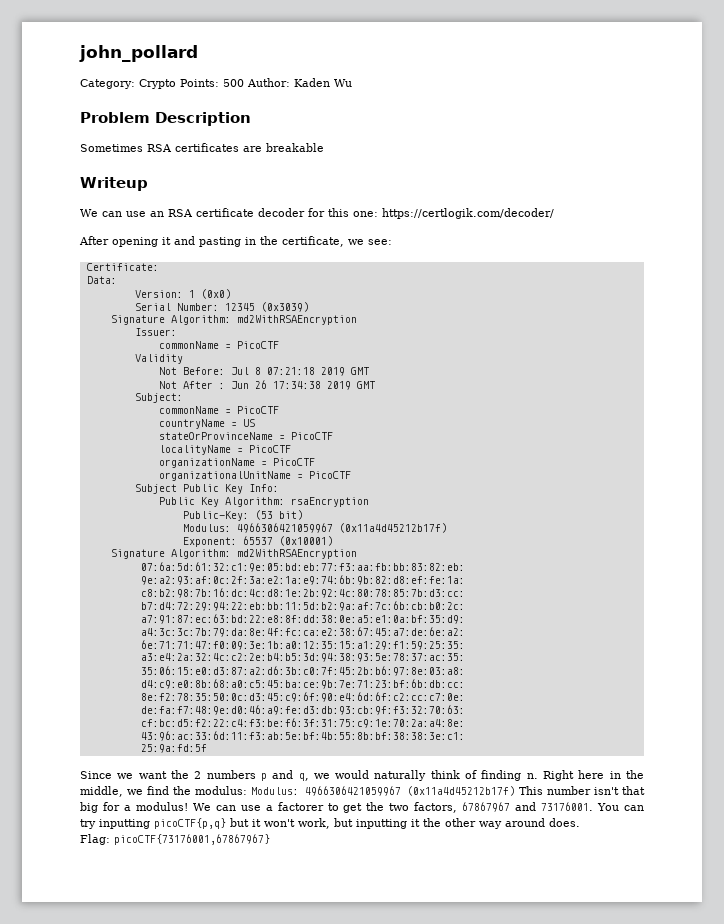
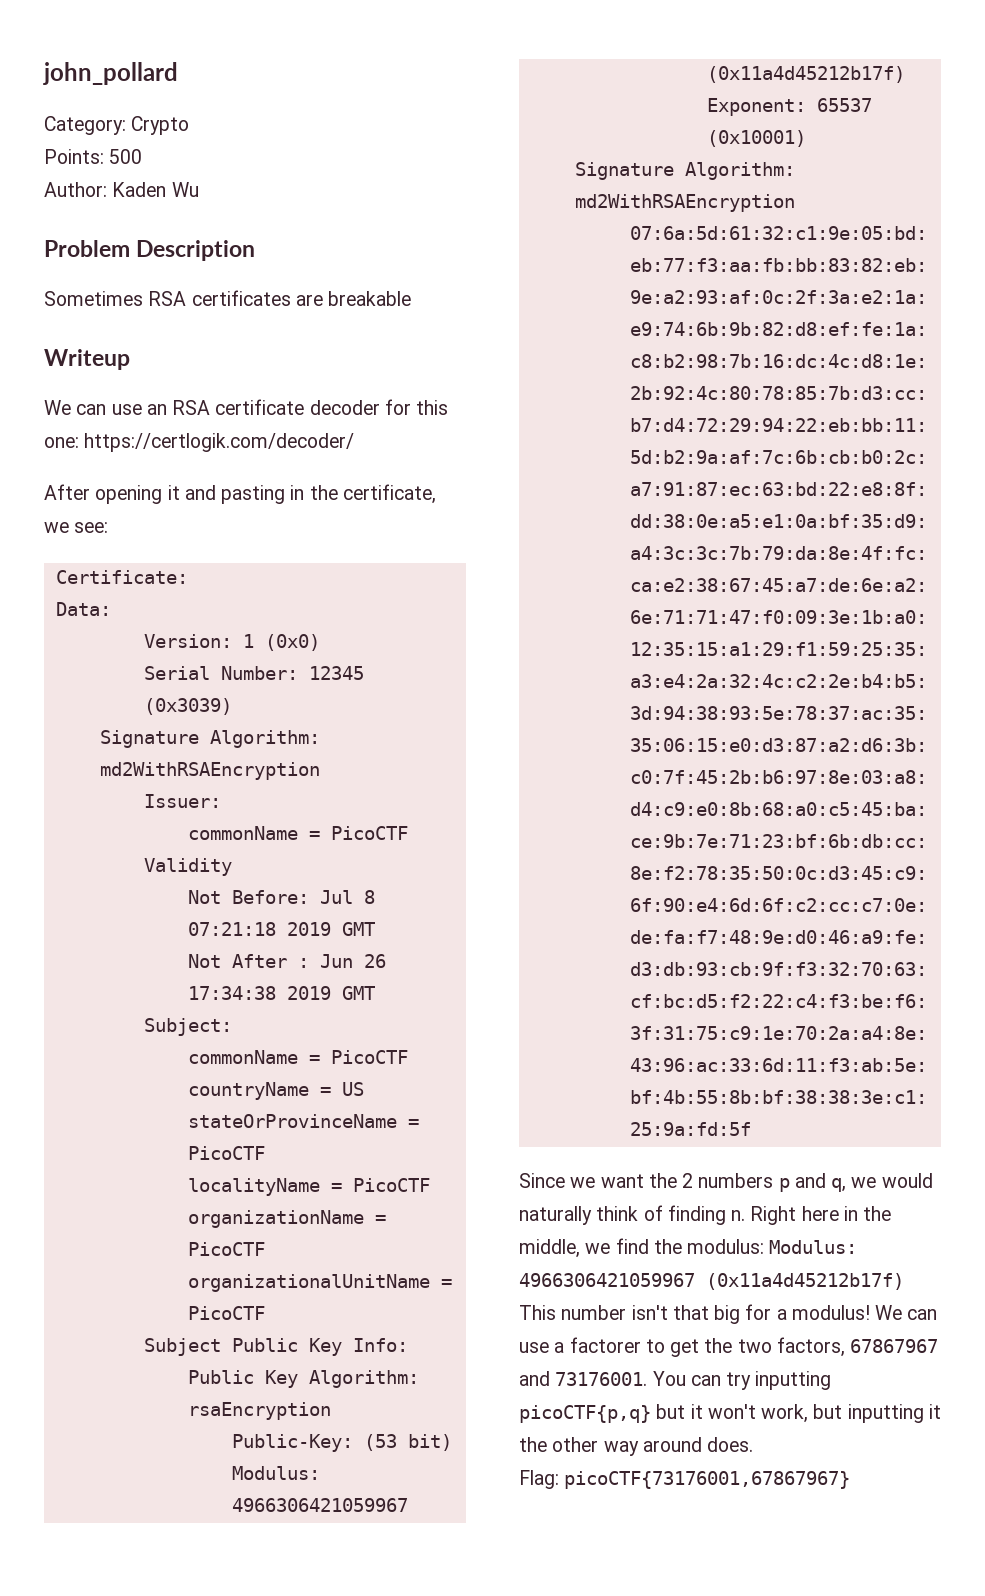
(176, 84) none -> (190, 125) //
(244, 83) none -> (143, 156) //

